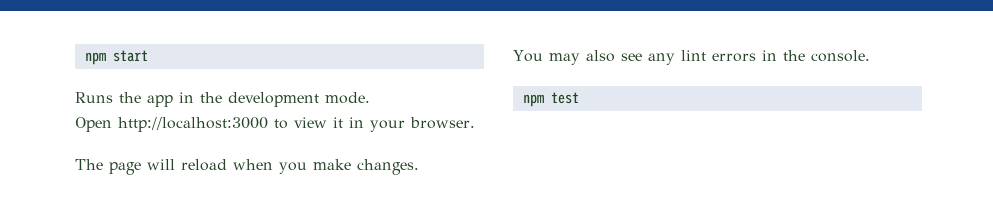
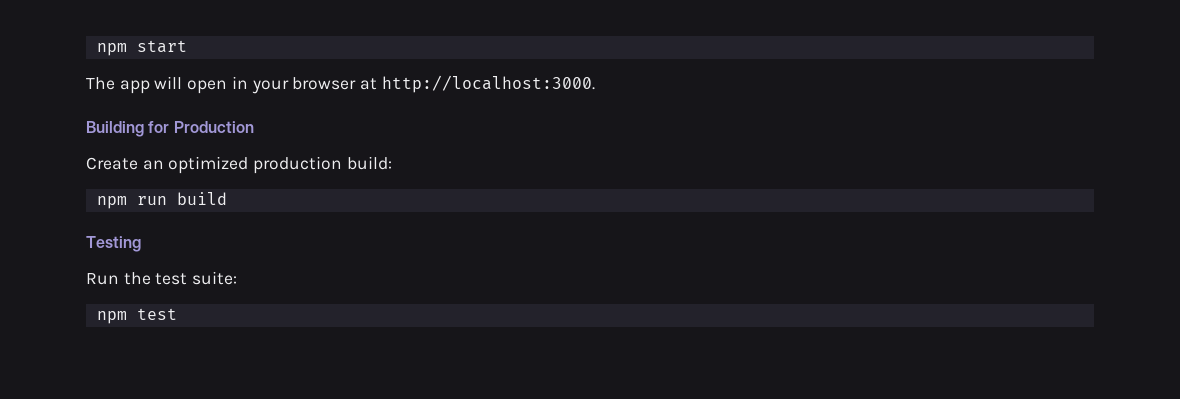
[75,92,370,107] [75,117,475,132] [75,159,419,175] [513,50,870,65] Runs the app in the development mode. // Open http://localhost:3000 to view it in your browser. // The page will reload when you make changes. // You may also see any lint errors in the console. -> [86,75,595,94] [86,121,254,137] [86,156,392,174] [96,192,227,209] [86,236,141,252] [86,271,238,285] The app will open in your browser at http://localhost:3000. // Building for Production // Create an optimized production build: // npm run build // Testing // Run the test suite:

